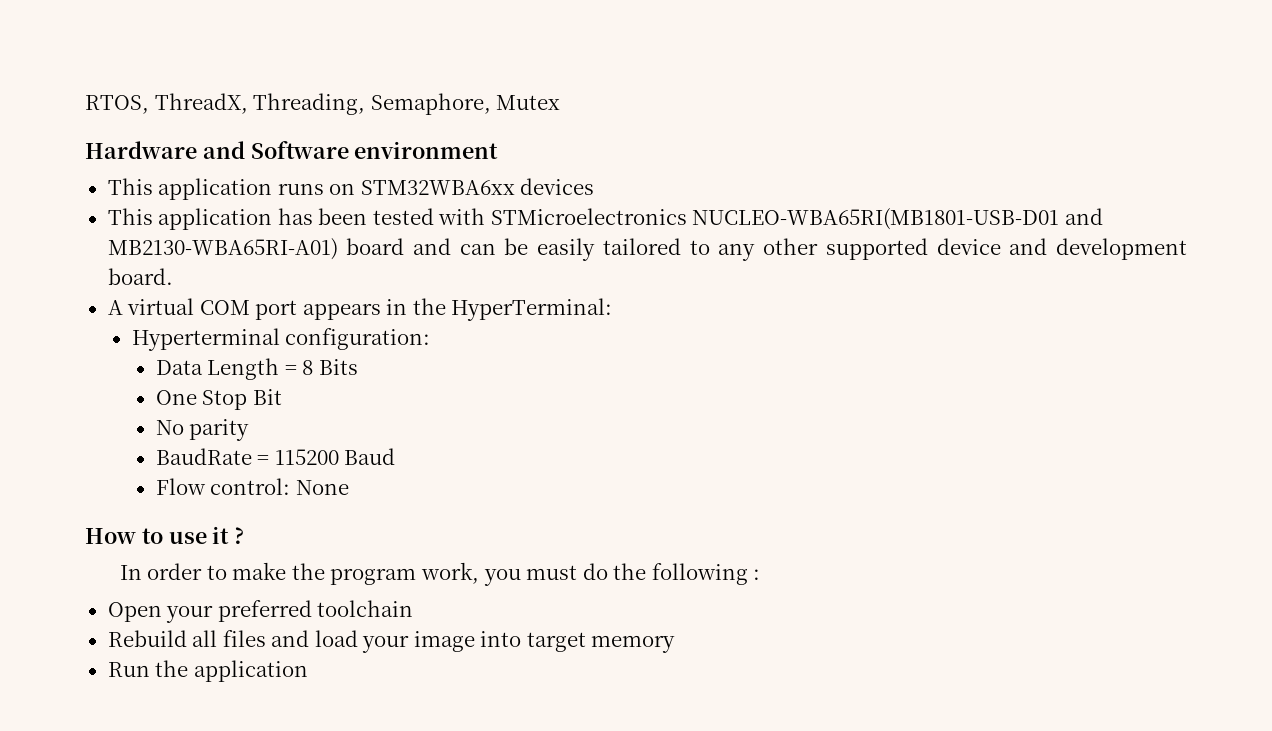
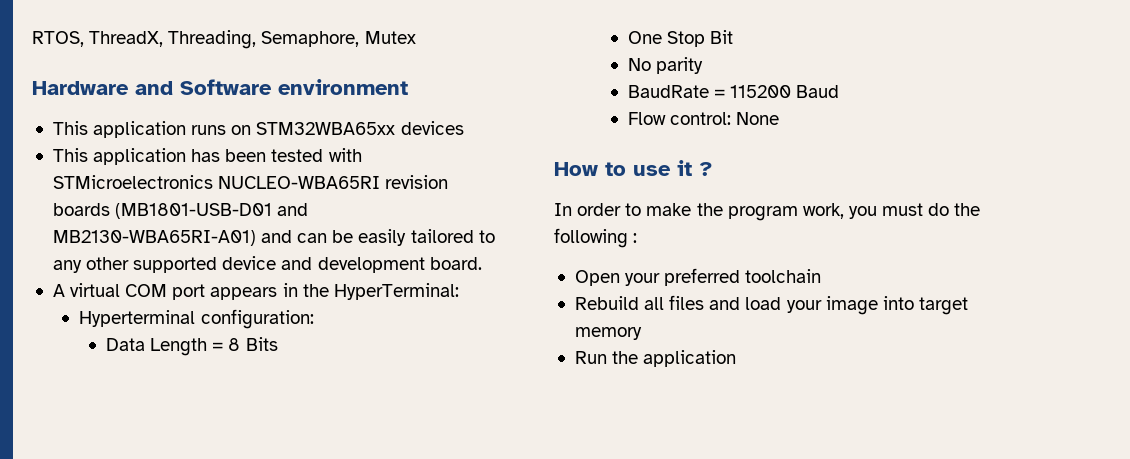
[360,180,515,195] STM32WBA6xx -> [256,122,396,135] STM32WBA65xx
[692,208,1060,230] NUCLEO-WBA65RI(MB1801-USB-D01 -> [218,175,449,189] [52,203,273,219] NUCLEO-WBA65RI revision boards (MB1801-USB-D01
[346,238,405,255] board -> (256, 238) none

